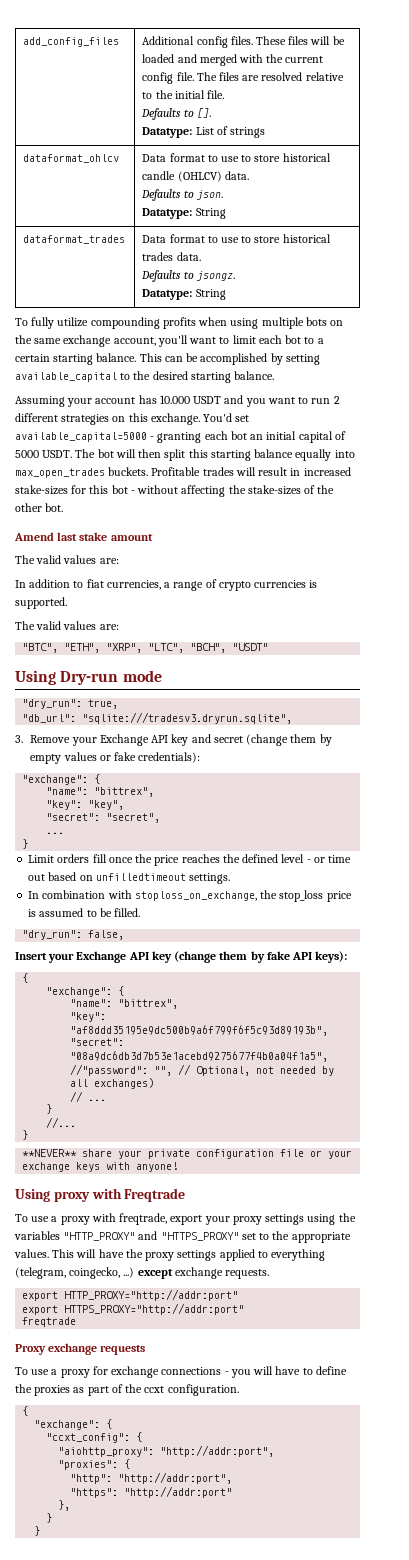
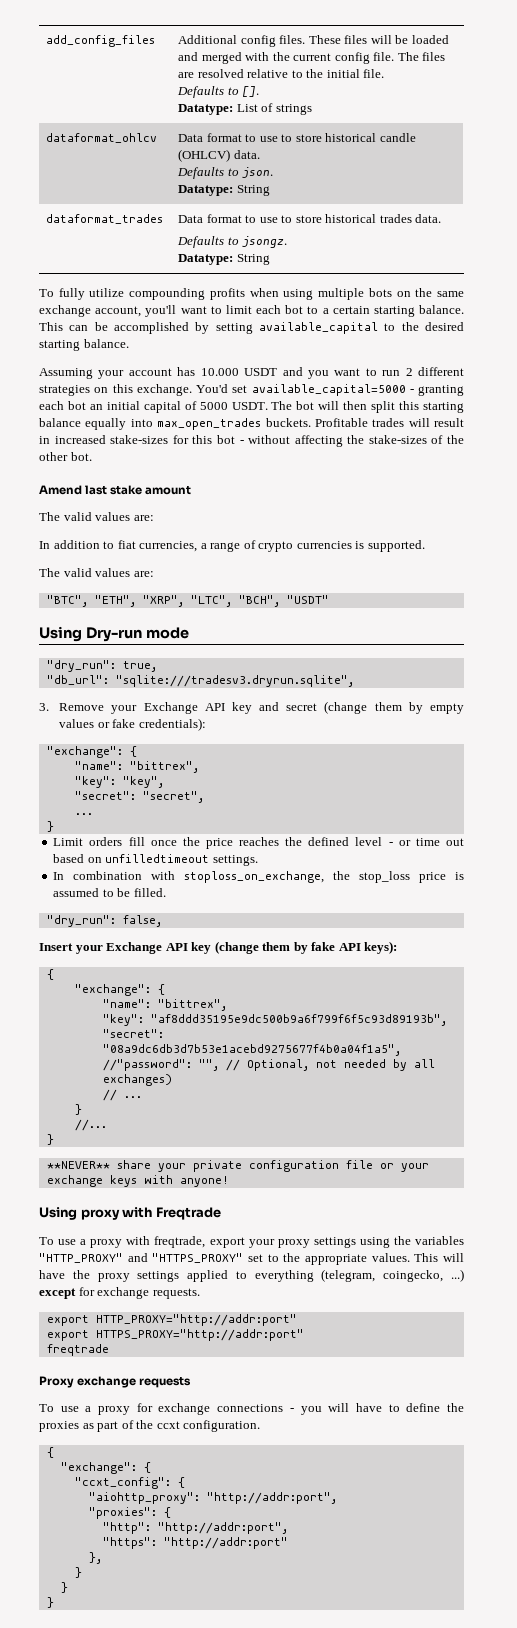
(173, 1274) none -> [78,1287,95,1296] for
(41, 1531) none -> [46,1597,54,1608] // }

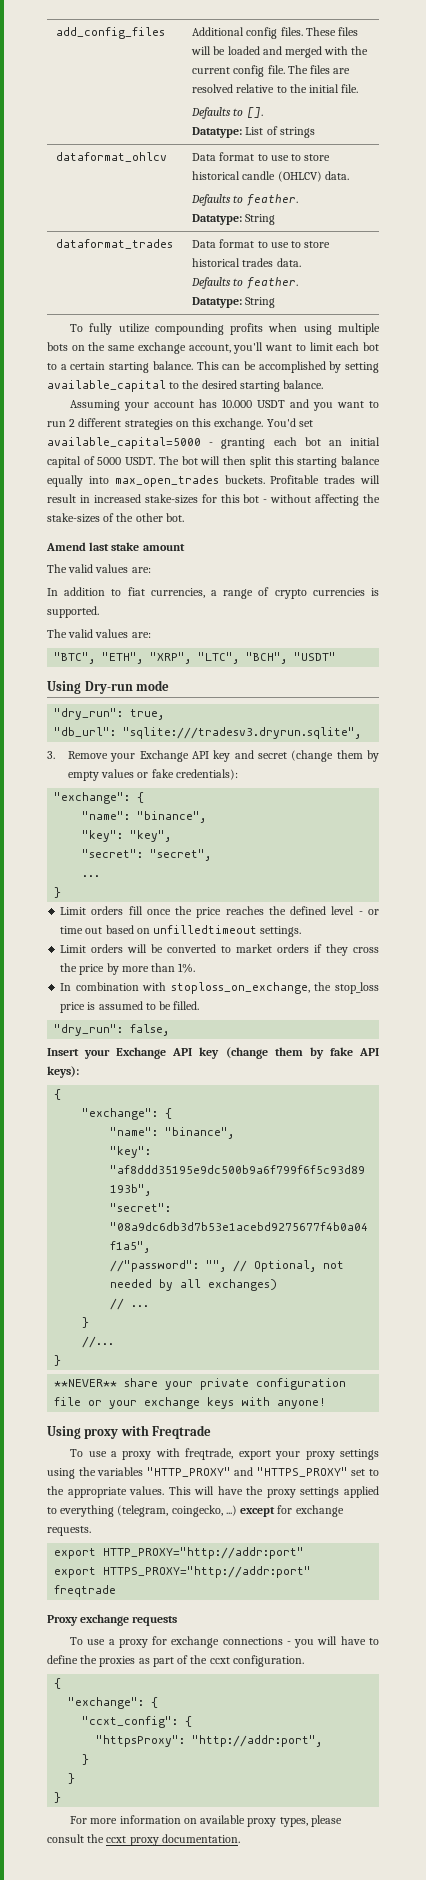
[242,167,274,178] json. -> [246,194,298,206] feather.
[242,236,288,248] jsongz. -> [246,277,298,289] feather.
[129,761,199,773] "bittrex", -> [137,811,207,823] "binance",
(258, 860) none -> [60,944,379,956] [60,963,196,975] // Limit orders will be converted to market orders if they cross the price by more than 1%.
[157,999,227,1011] "bittrex", -> [165,1127,235,1139] "binance",
[88,1492,337,1504] [88,1507,171,1519] [102,1522,288,1534] [102,1537,288,1549] [88,1552,102,1564] [74,1567,82,1578] [60,1582,68,1593] [46,1597,54,1608] "aiohttp_proxy": "http://addr:port", // "proxies": { // "http": "http://addr:port", // "https": "http://addr:port" // }, // } // } // } -> [96,1735,323,1747] [82,1754,90,1765] [68,1773,76,1784] [54,1792,62,1803] [70,1815,342,1827] [47,1834,240,1846] "httpsProxy": "http://addr:port", // } // } // } // For more information on available proxy types, please consult the ccxt proxy documentation.

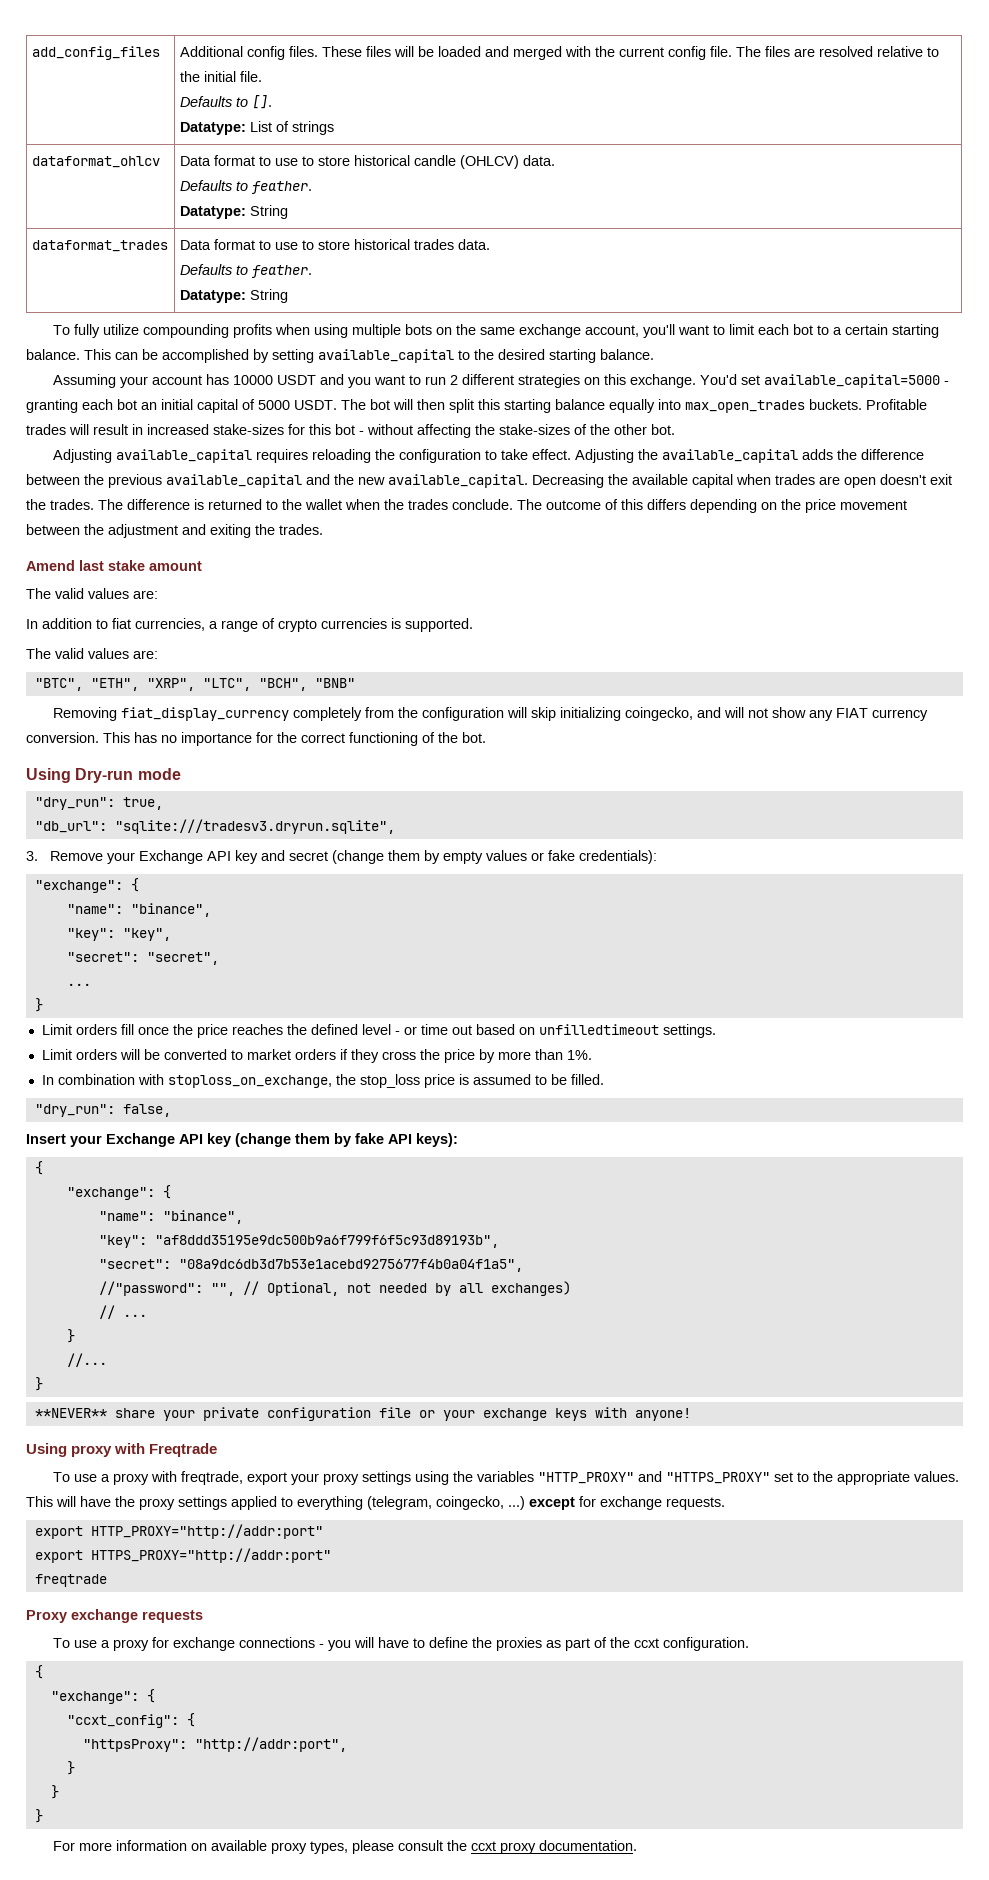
[222,399,253,408] 10.000 -> [232,375,273,385] 10000
(184, 517) none -> [52,449,924,463] [26,474,952,488] [26,499,907,513] [26,524,323,538] // Adjusting available_capital requires reloading the configuration to take effect. Adjusting the available_capital adds the difference between the previous available_capital and the new available_capital. Decreasing the available capital when trades are open doesn't exit the trades. The difference is returned to the wallet when the trades conclude. The outcome of this differs depending on the price movement between the adjustment and exiting the trades.
[294,652,337,661] "USDT" -> [314,678,355,688] [52,707,928,721] [26,732,486,746] "BNB" // Removing fiat_display_currency completely from the configuration will skip initializing coingecko, and will not show any FIAT currency conversion. This has no importance for the correct functioning of the bot.

